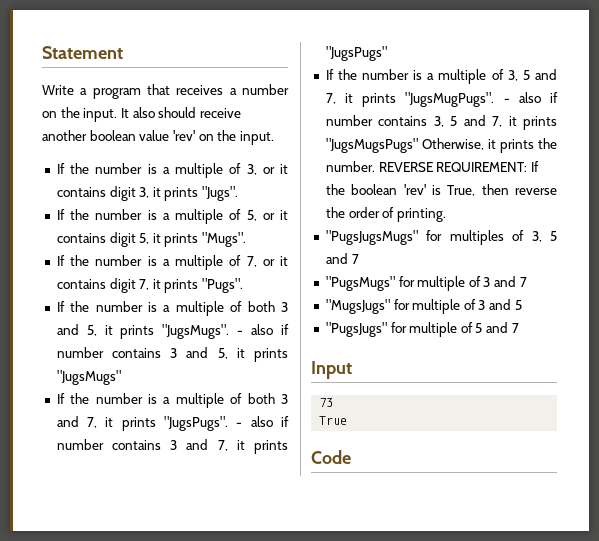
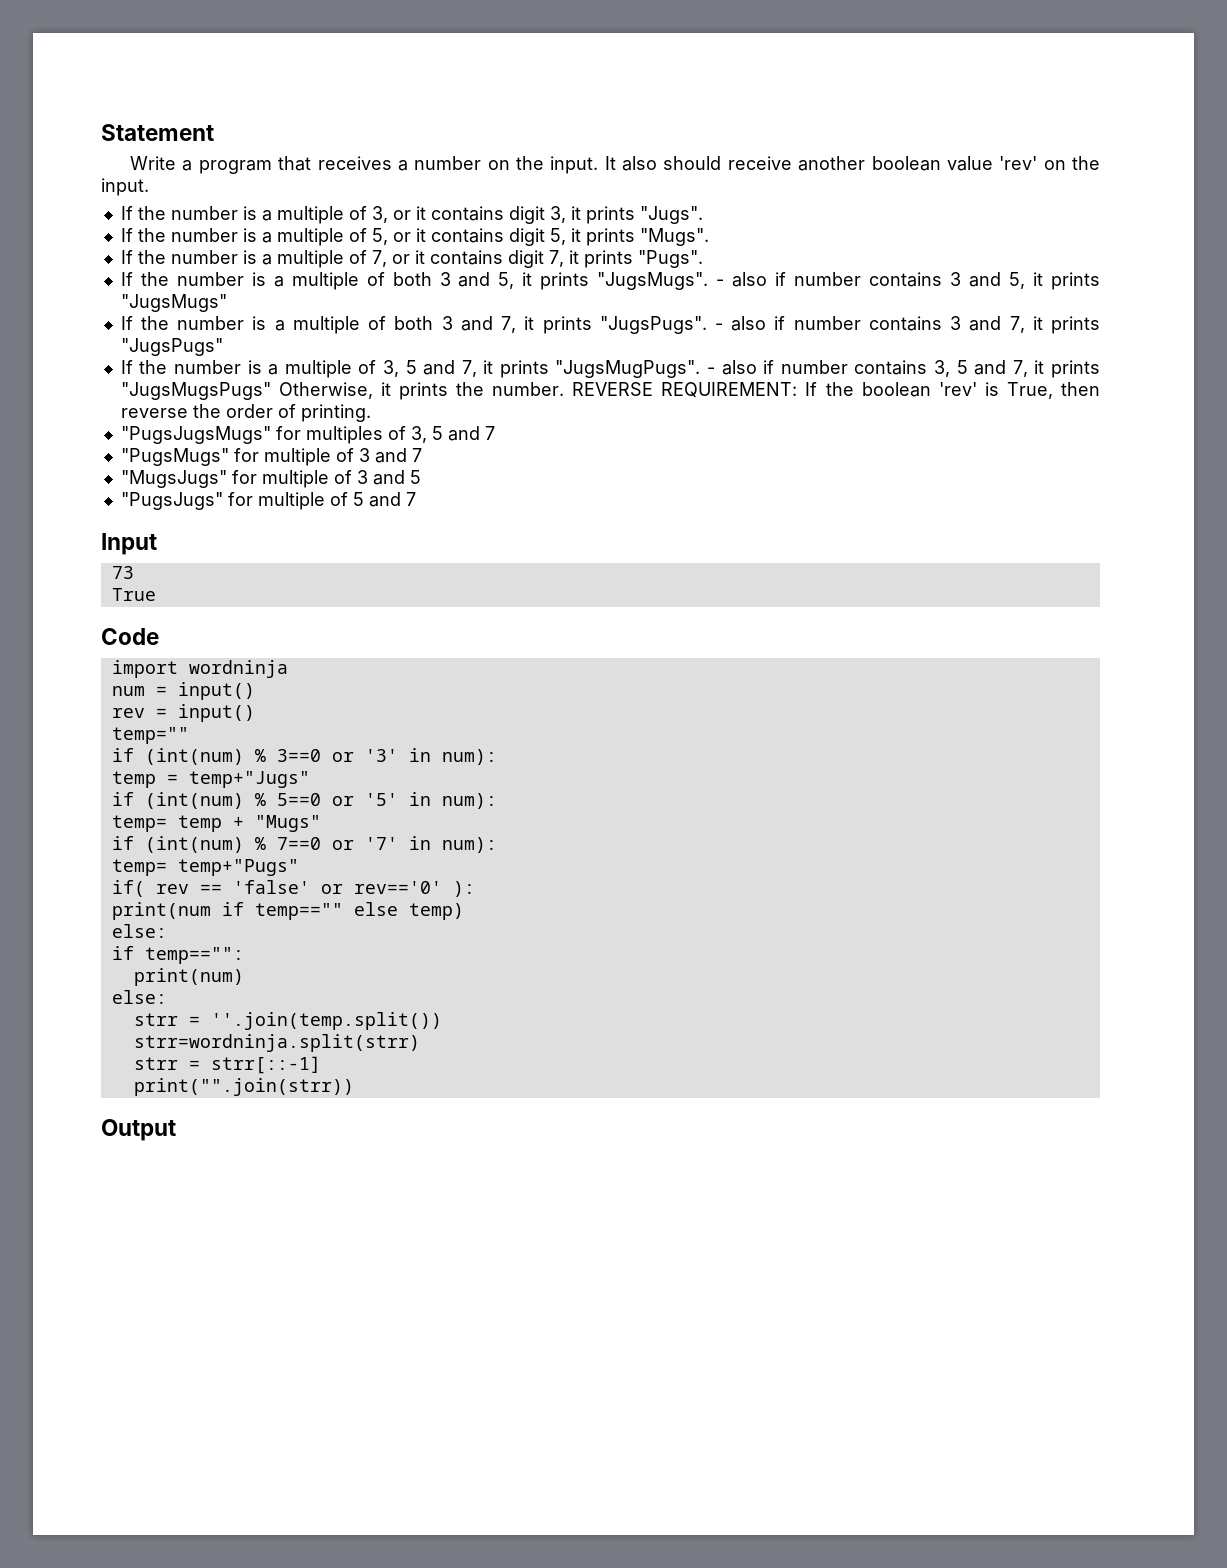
(351, 457) none -> [111,660,288,678] [111,682,255,700] [111,704,255,722] [111,727,189,744] [111,748,497,765] [111,771,310,788] [111,792,497,809] [111,815,321,832] [111,836,497,853] [111,859,299,876] [111,880,475,897] [111,902,464,920] [111,924,167,938] [111,946,244,964] [133,968,244,986] [111,990,167,1004] [133,1012,442,1030] [133,1034,420,1052] [133,1056,321,1074] [133,1078,354,1096] [101,1119,176,1141] // import wordninja // num = input() // rev = input() // temp="" // if (int(num) % 3==0 or '3' in num): // temp = temp+"Jugs" // if (int(num) % 5==0 or '5' in num): // temp= temp + "Mugs" // if (int(num) % 7==0 or '7' in num): // temp= temp+"Pugs" // if( rev == 'false' or rev=='0' ): // print(num if temp=="" else temp) // else: // if temp=="": // print(num) // else: // strr = ''.join(temp.split()) // strr=wordninja.split(strr) // strr = strr[::-1] // print("".join(strr)) // Output

